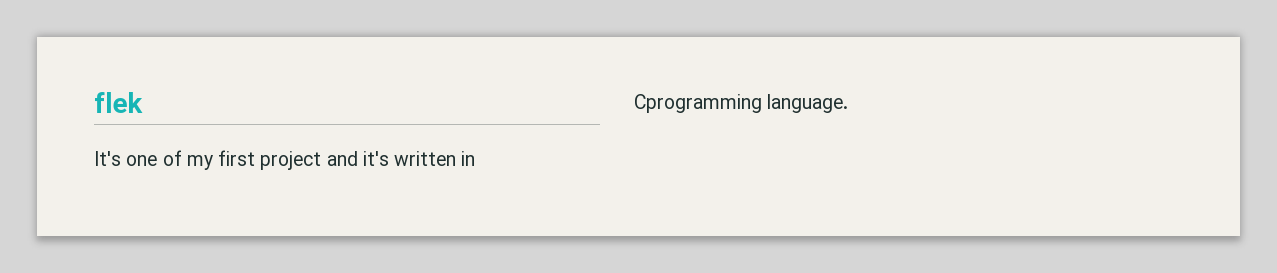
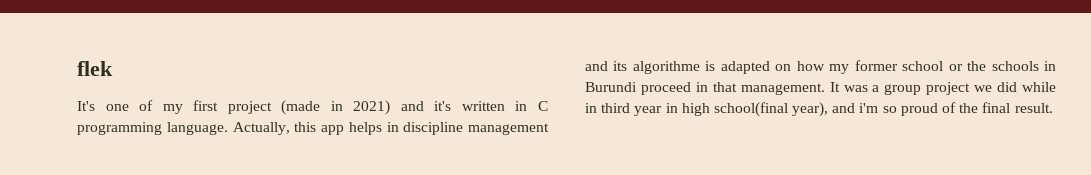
(322, 160) none -> [281,100,391,115] (made in 2021)
[634,94,849,113] Cprogramming language. -> [538,101,548,111] [77,122,549,135] [585,60,1056,74] [585,82,1056,95] [585,102,1053,117] C programming language. Actually, this app helps in discipline management and its algorithme is adapted on how my former school or the schools in Burundi proceed in that management. It was a group project we did while in third year in high school(final year), and i'm so proud of the final result.

